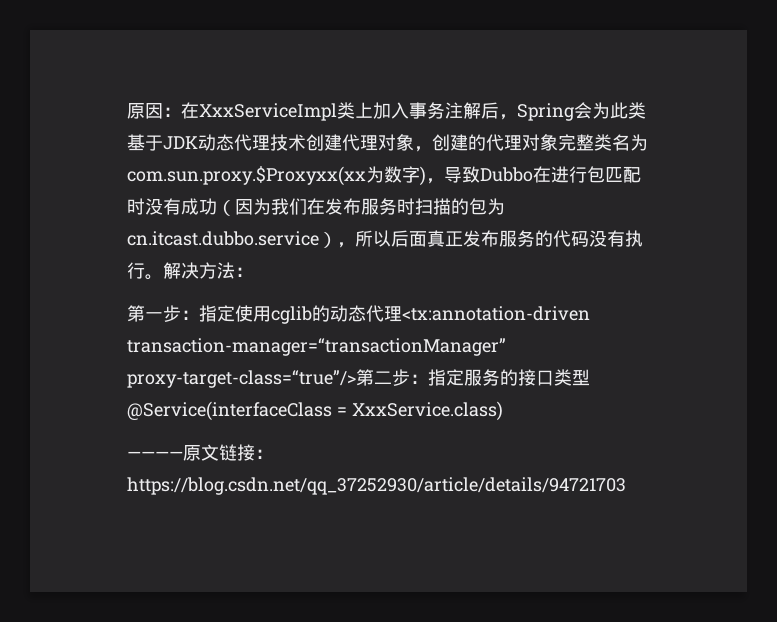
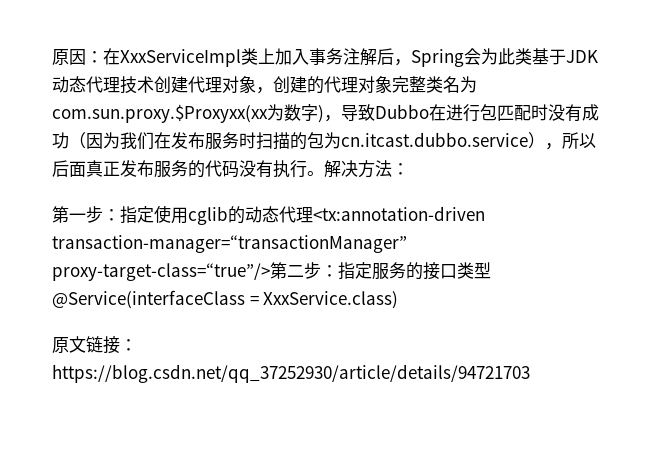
[127,451,183,459] ———— -> (399, 300) none

